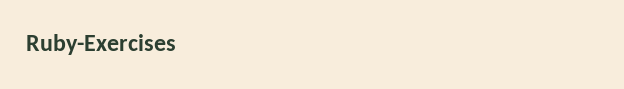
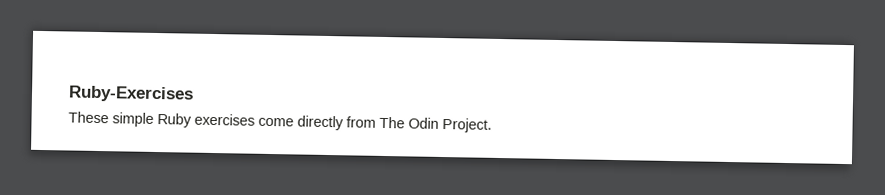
(176, 44) none -> [68,111,492,133] // These simple Ruby exercises come directly from The Odin Project.

